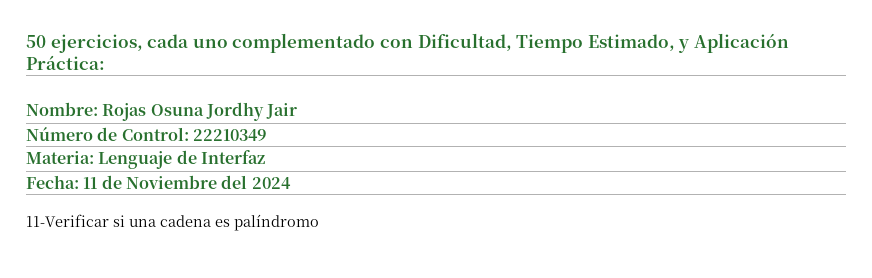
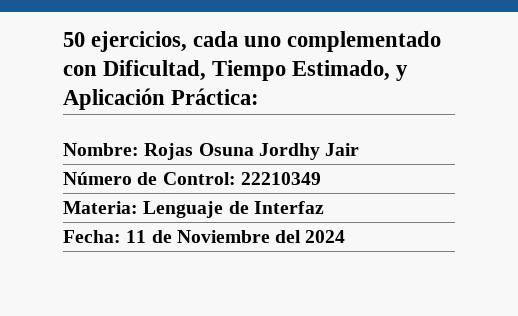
[26,214,319,231] // 11-Verificar si una cadena es palíndromo -> (346, 236) none

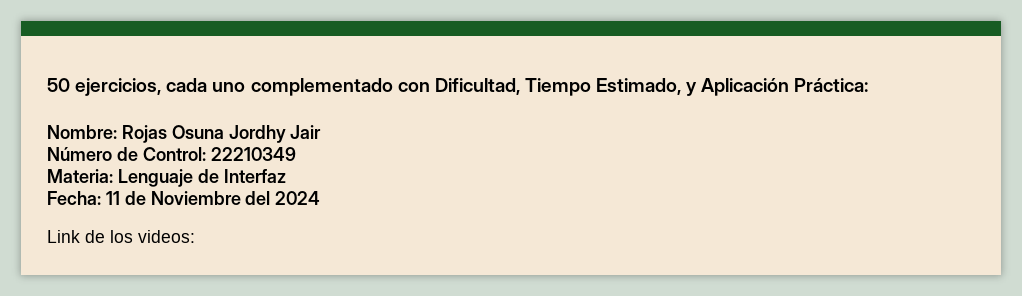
(346, 236) none -> [47,230,195,243] // Link de los videos:

